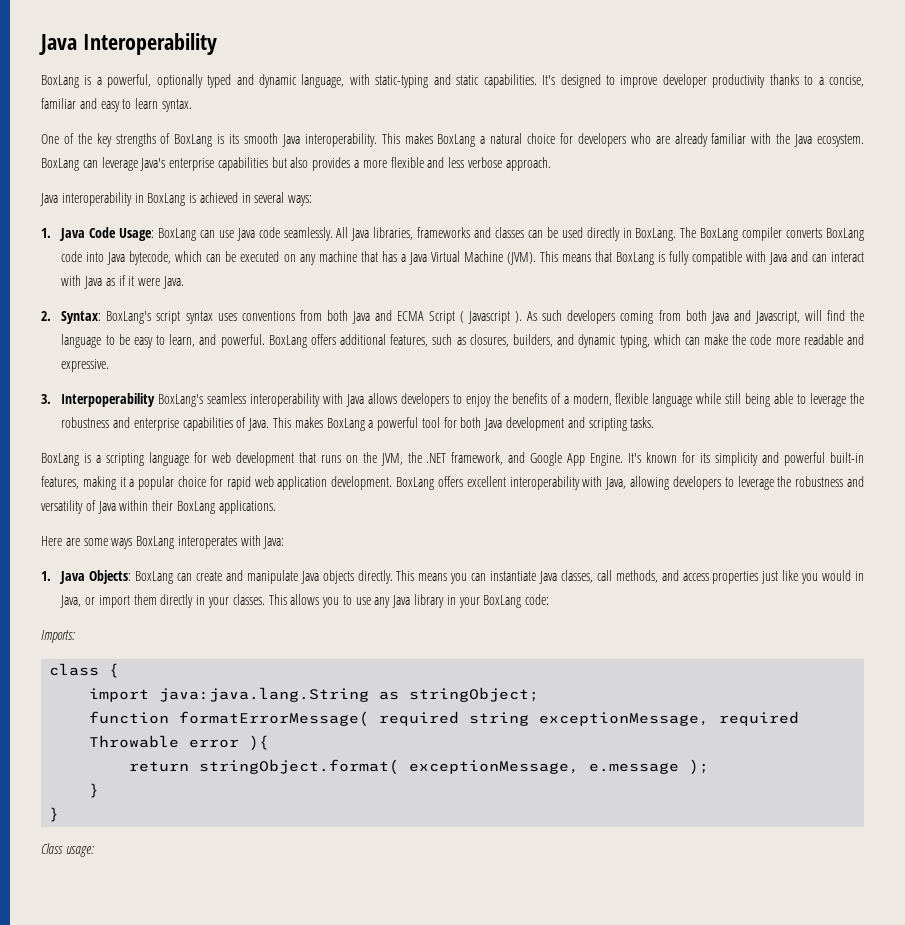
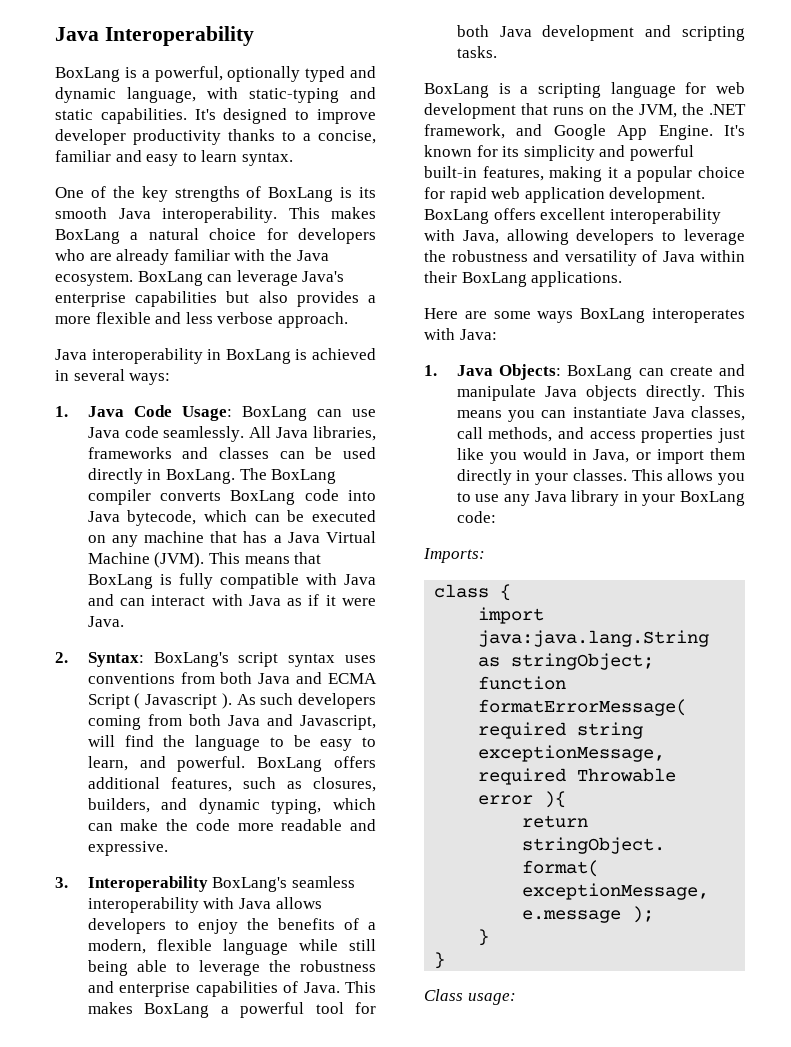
[61,393,156,407] Interpoperability -> [87,876,208,892] Interoperability

